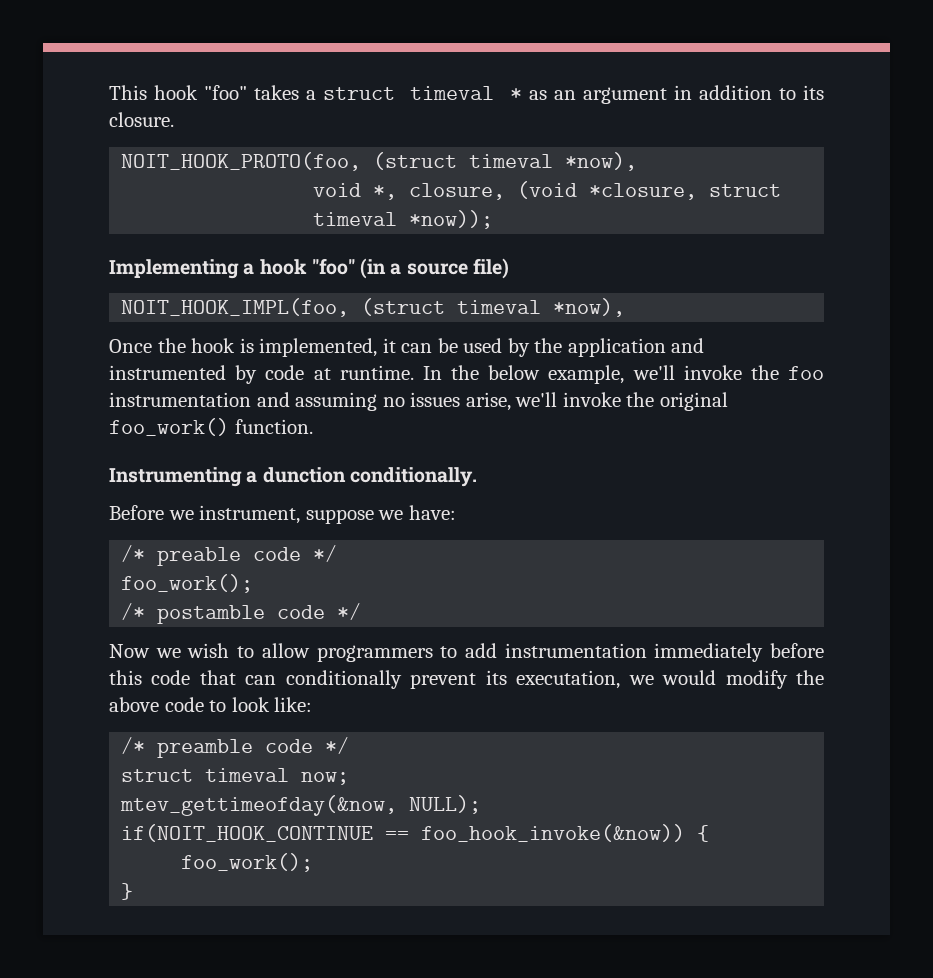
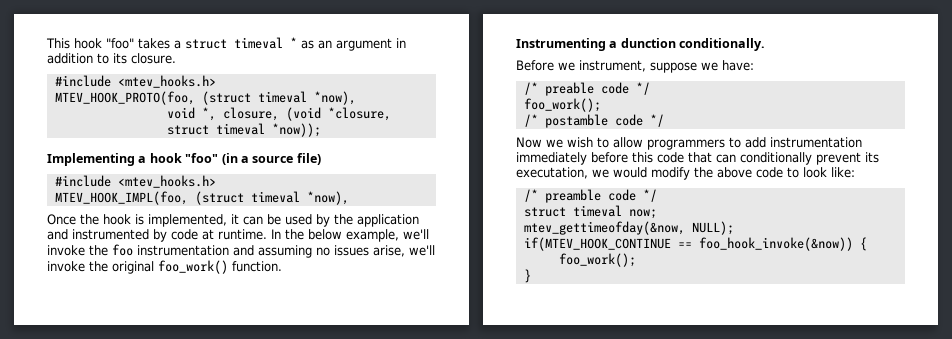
[121,152,362,171] NOIT_HOOK_PROTO(foo, -> [54,75,216,88] [54,91,195,105] #include <mtev_hooks.h> // MTEV_HOOK_PROTO(foo,
[121,298,350,317] NOIT_HOOK_IMPL(foo, -> [54,175,216,188] [54,191,188,205] #include <mtev_hooks.h> // MTEV_HOOK_IMPL(foo,
[121,824,374,842] if(NOIT_HOOK_CONTINUE -> [523,237,671,251] if(MTEV_HOOK_CONTINUE

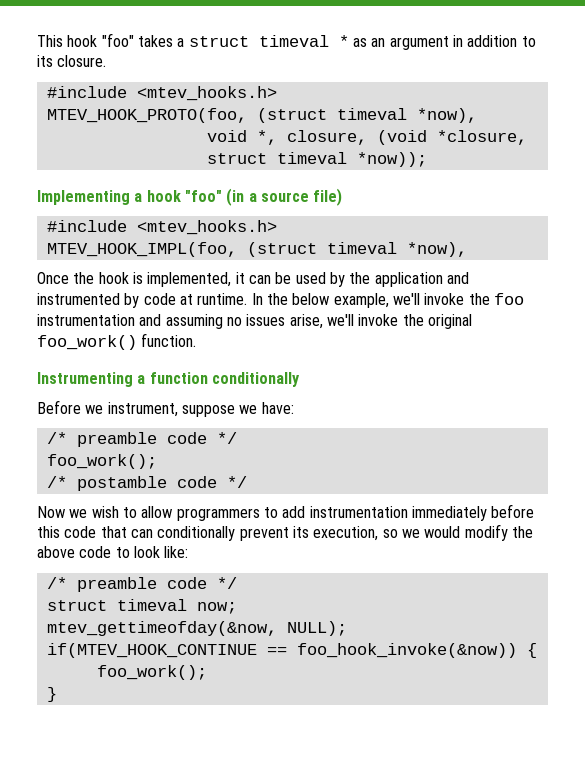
[620,38,766,51] dunction conditionally. -> [149,372,300,387] function conditionally
[544,82,594,96] preable -> [76,432,157,447] preamble
[516,167,588,179] executation, -> [313,526,398,541] execution, so

